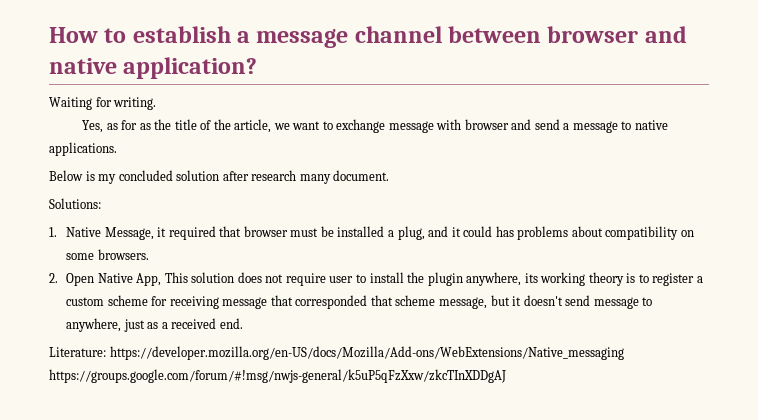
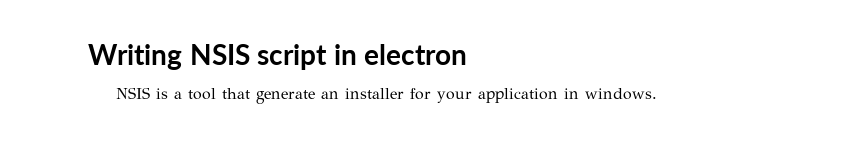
[49,26,687,48] [49,57,258,79] [49,97,157,110] [82,119,668,133] [49,142,117,156] [49,170,390,184] [49,198,101,209] [49,226,694,240] [66,249,149,260] [49,272,703,286] [66,295,653,309] [66,318,243,332] [49,346,624,360] [49,369,506,383] How to establish a message channel between browser and native application? // Waiting for writing. // Yes, as for as the title of the article, we want to exchange message with browser and send a message to native applications. // Below is my concluded solution after research many document. // Solutions: // 1. Native Message, it required that browser must be installed a plug, and it could has problems about compatibility on some browsers. // 2. Open Native App, This solution does not require user to install the plugin anywhere, its working theory is to register a custom scheme for receiving message that corresponded that scheme message, but it doesn't send message to anywhere, just as a received end. // Literature: https://developer.mozilla.org/en-US/docs/Mozilla/Add-ons/WebExtensions/Native_messaging https://groups.google.com/forum/#!msg/nwjs-general/k5uP5qFzXxw/zkcTInXDDgAJ -> [88,44,468,70] [115,87,657,104] Writing NSIS script in electron // NSIS is a tool that generate an installer for your application in windows.

